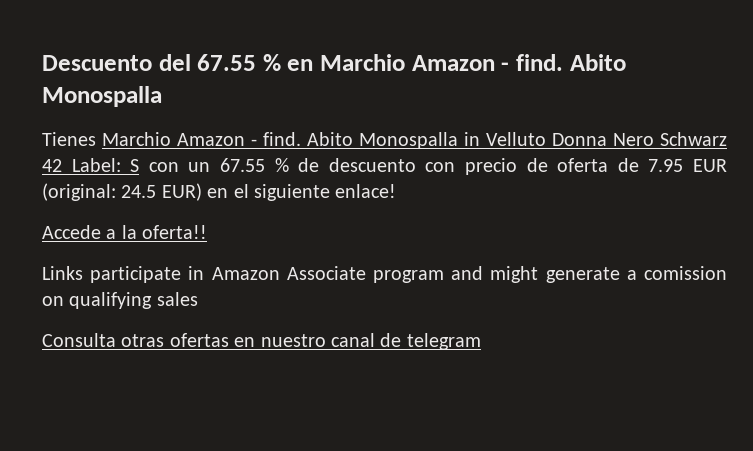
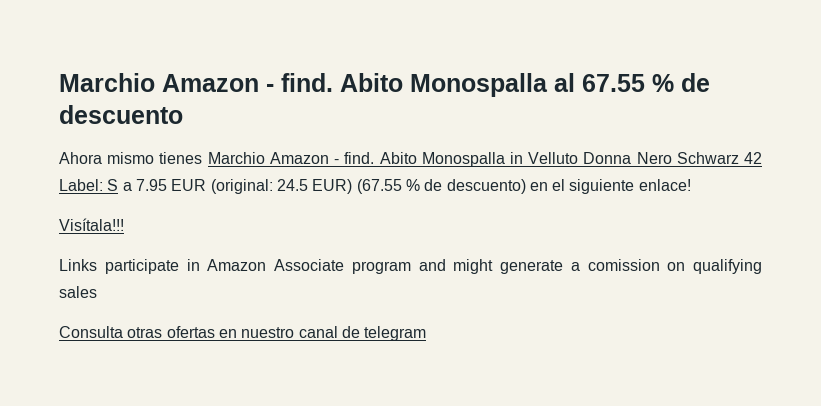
[42,54,626,71] [42,86,162,107] [42,132,96,146] Descuento del 67.55 % en Marchio Amazon - find. Abito Monospalla // Tienes -> [59,73,710,97] [59,105,183,124] [59,152,203,164] Marchio Amazon - find. Abito Monospalla al 67.55 % de descuento // Ahora mismo tienes
[148,158,639,175] con un 67.55 % de descuento con precio de oferta de -> [122,182,132,191] a
(202, 192) none -> [356,179,526,194] (67.55 % de descuento)
[42,225,208,239] Accede a la oferta!! -> [59,218,124,231] Visítala!!!

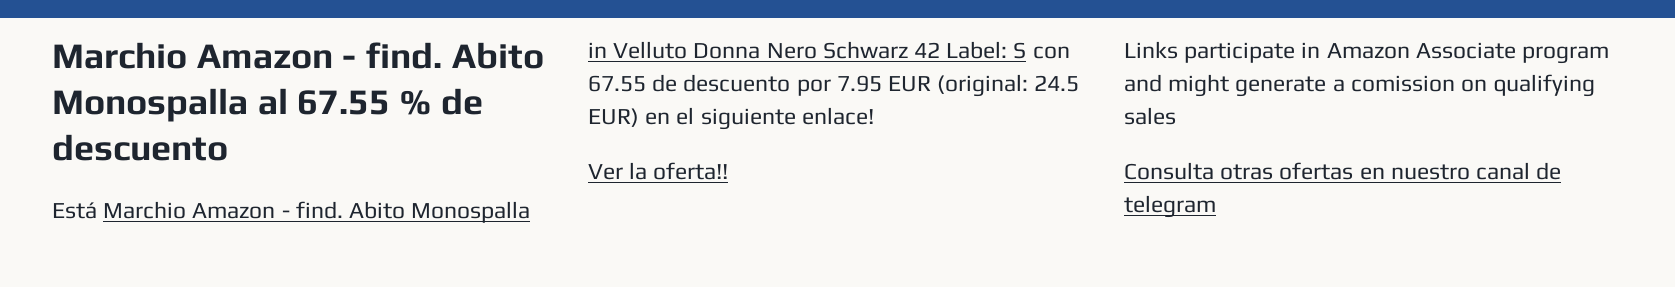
[59,152,203,164] Ahora mismo tienes -> [52,202,97,219] Está
[122,182,132,191] a -> [1032,46,1070,59] [588,74,831,96] con 67.55 de descuento por
[356,179,526,194] (67.55 % de descuento) -> (639, 117) none
[59,218,124,231] Visítala!!! -> [588,162,729,180] Ver la oferta!!

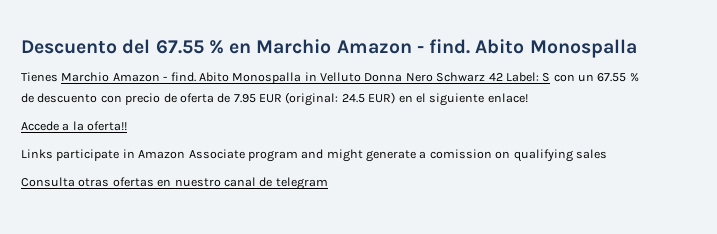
[52,42,544,69] [52,88,483,122] [52,134,228,161] [52,202,97,219] Marchio Amazon - find. Abito Monospalla al 67.55 % de descuento // Está -> [21,39,637,58] [21,72,58,82] Descuento del 67.55 % en Marchio Amazon - find. Abito Monospalla // Tienes
[588,74,831,96] 67.55 de descuento por -> [578,73,639,82] [21,93,231,105] un 67.55 % de descuento con precio de oferta de
[588,164,623,180] Ver -> [21,121,70,131] Accede a

